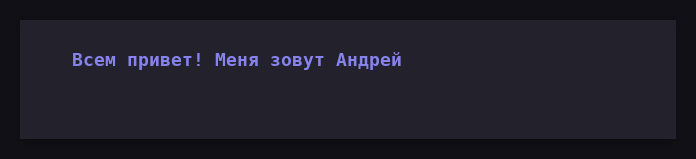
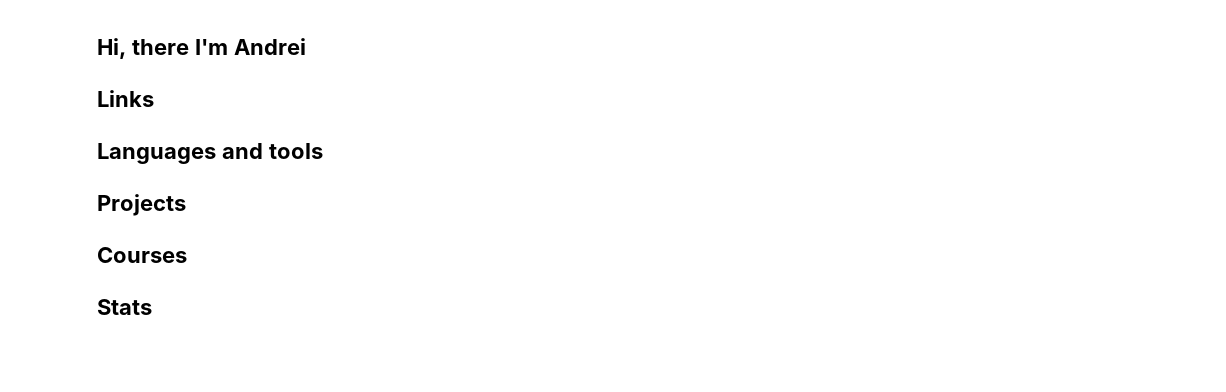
[72,52,402,70] Всем привет! Меня зовут Андрей -> [97,38,306,59] [97,90,154,107] [97,143,323,164] [97,194,186,216] [97,247,187,263] [97,299,152,315] Hi, there I'm Andrei // Links // Languages and tools // Projects // Courses // Stats

